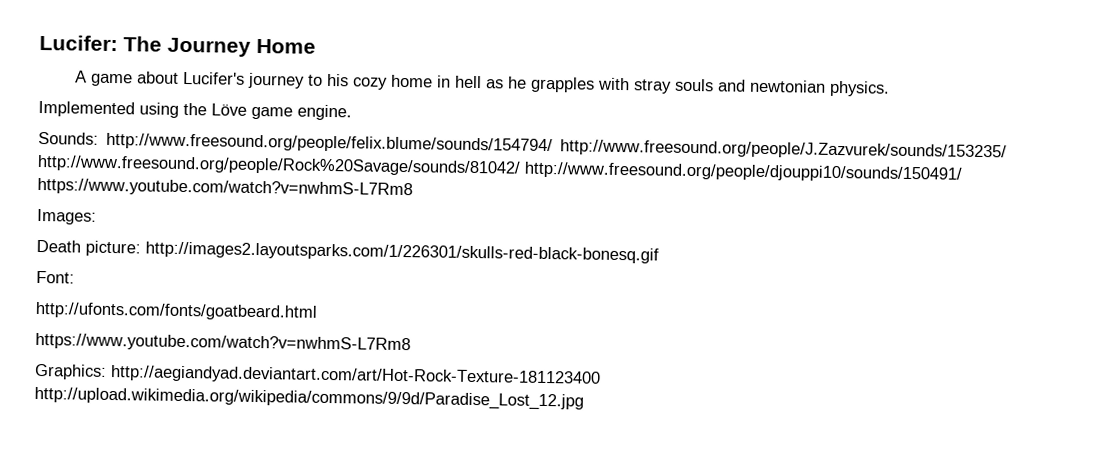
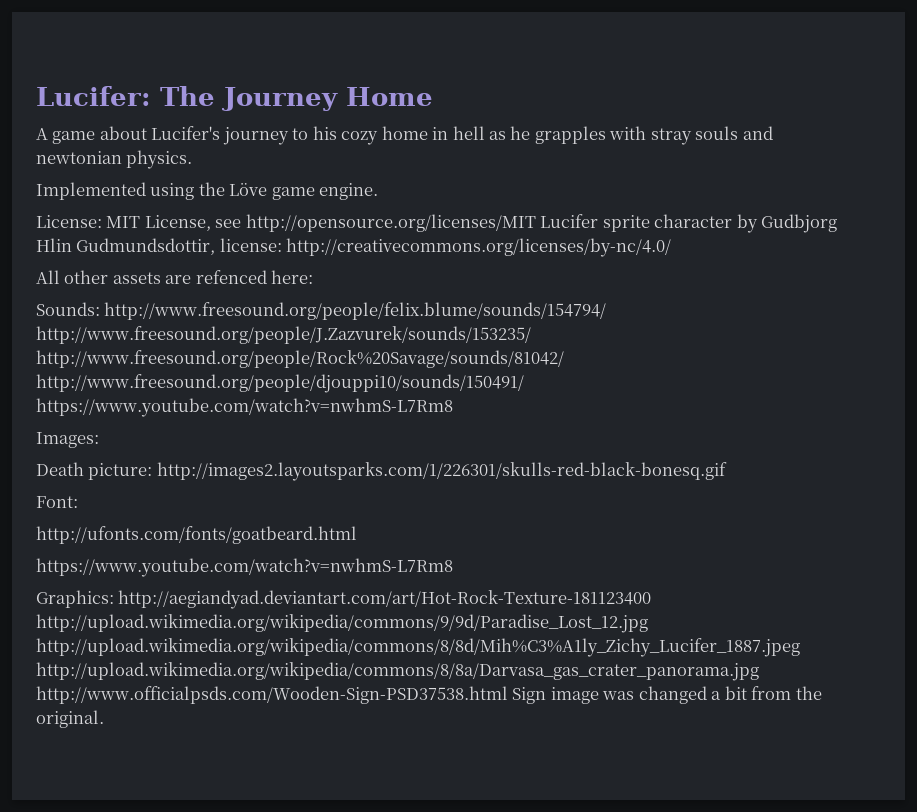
(352, 112) none -> [36,214,838,233] [36,238,672,257] [36,270,314,284] // License: MIT License, see http://opensource.org/licenses/MIT Lucifer sprite character by Gudbjorg Hlin Gudmundsdottir, license: http://creativecommons.org/licenses/by-nc/4.0/ // All other assets are refenced here:
(584, 398) none -> [36,638,800,657] [36,662,759,681] [36,686,822,704] [36,710,104,728] http://upload.wikimedia.org/wikipedia/commons/8/8d/Mih%C3%A1ly_Zichy_Lucifer_1887.jpeg http://upload.wikimedia.org/wikipedia/commons/8/8a/Darvasa_gas_crater_panorama.jpg http://www.officialpsds.com/Wooden-Sign-PSD37538.html Sign image was changed a bit from the original.

